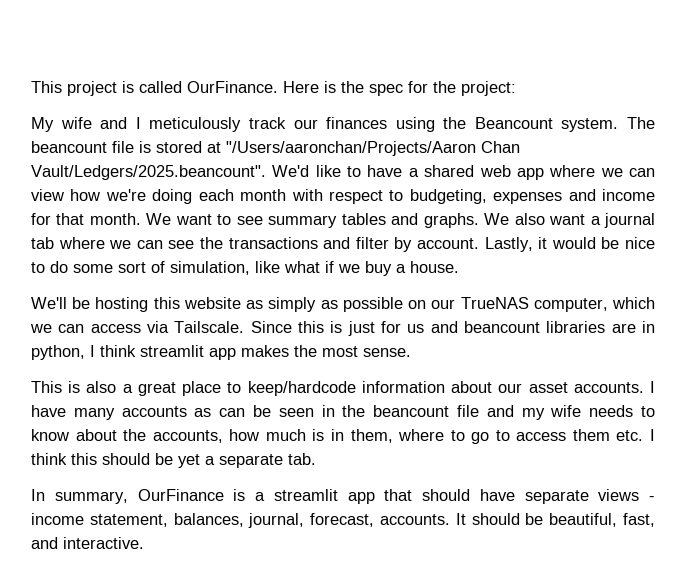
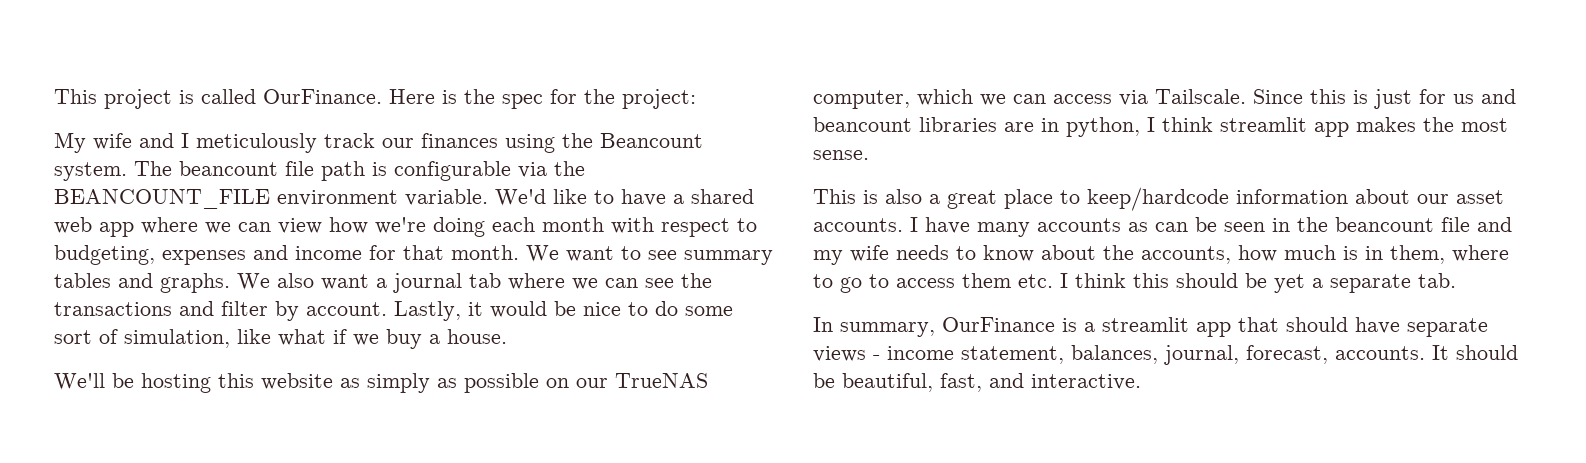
[139,141,520,156] [31,165,266,180] is stored at "/Users/aaronchan/Projects/Aaron Chan Vault/Ledgers/2025.beancount". -> [321,161,585,181] [54,189,488,209] path is configurable via the BEANCOUNT_FILE environment variable.

